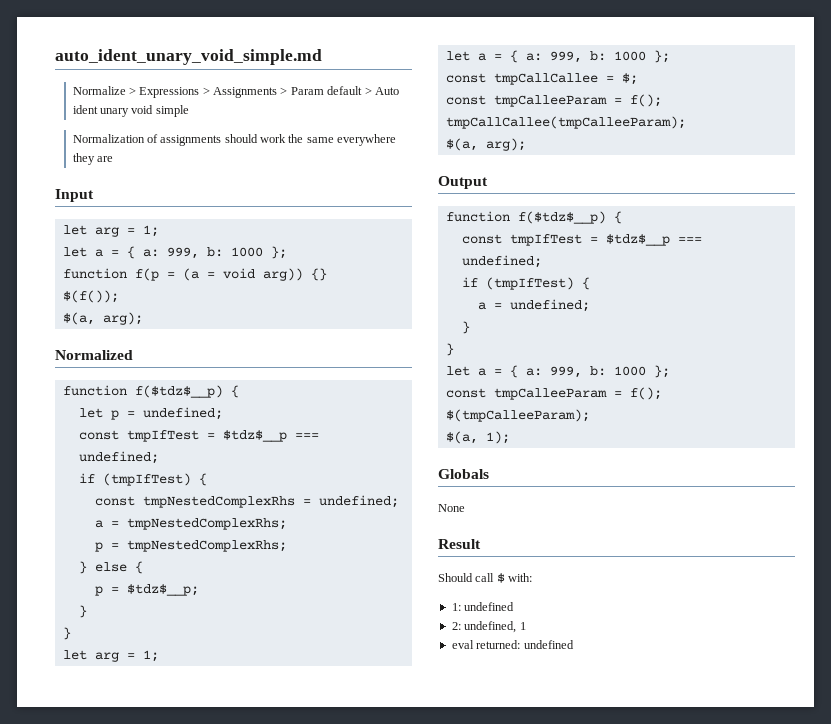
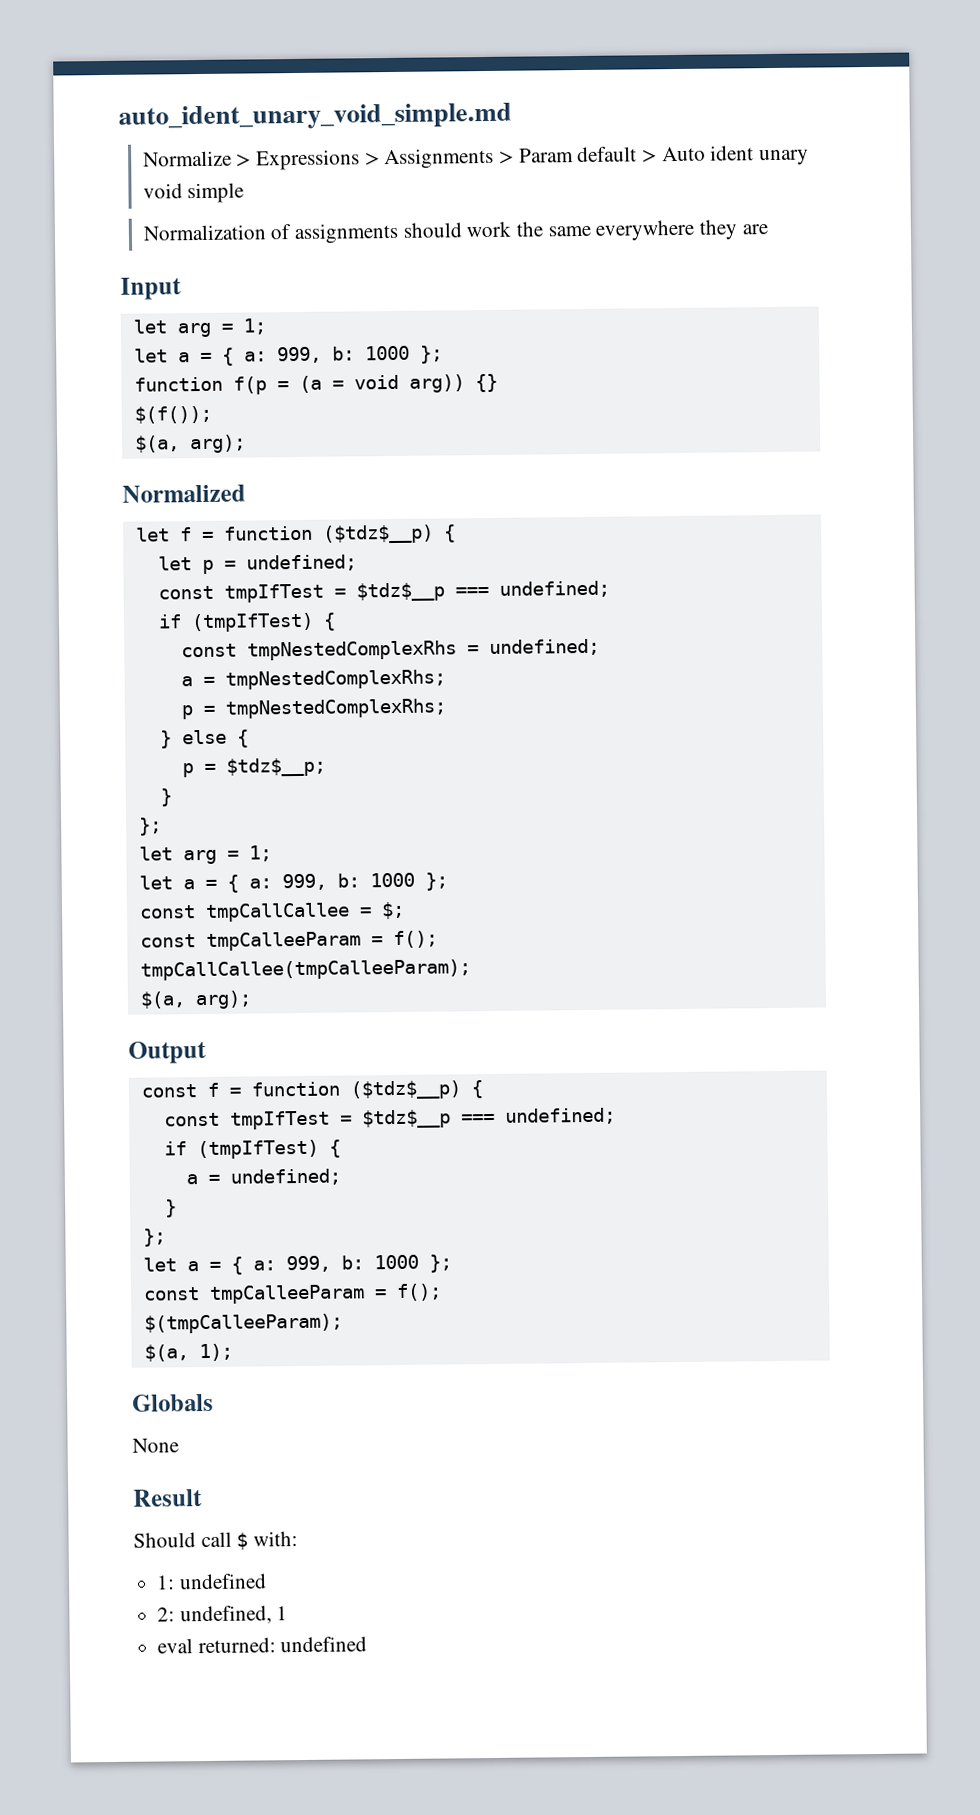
[62,385,223,398] function f($tdz$__p) -> [135,524,434,544] let f = function ($tdz$__p)
[62,627,71,640] } -> [138,817,162,836] };
[445,211,606,224] function f($tdz$__p) -> [140,1080,461,1100] const f = function ($tdz$__p)
[445,343,454,356] } -> [142,1228,166,1247] };

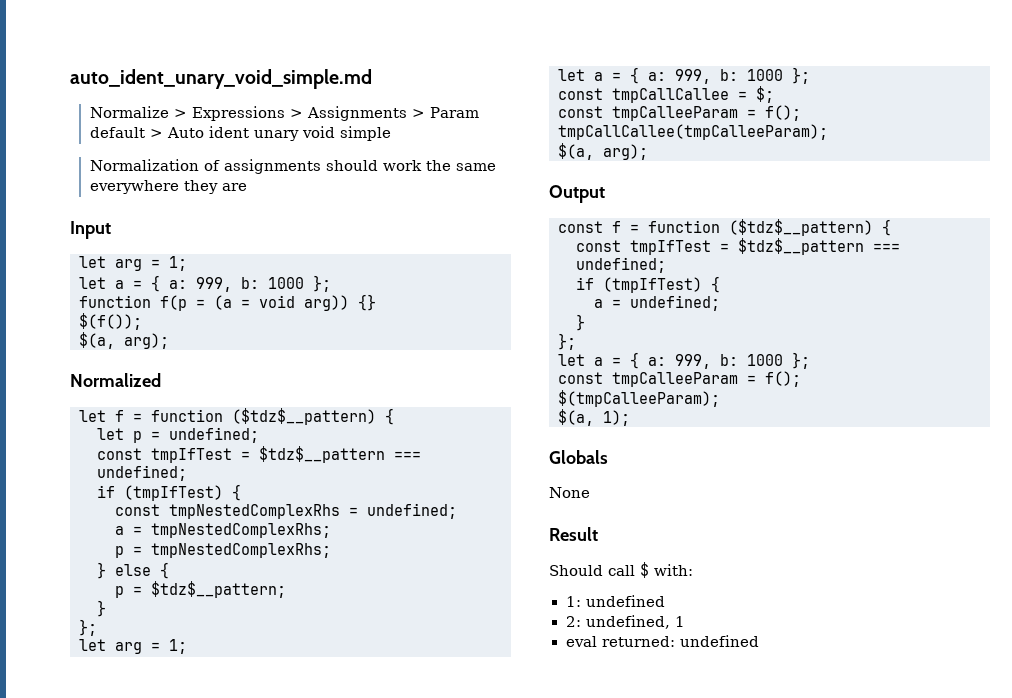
[321,524,434,544] ($tdz$__p) -> [232,408,376,425] ($tdz$__pattern)
[355,582,445,602] $tdz$__p -> [259,446,385,463] $tdz$__pattern
[225,757,326,777] $tdz$__p; -> [151,581,286,598] $tdz$__pattern;
[349,1080,461,1100] ($tdz$__p) -> [729,219,873,236] ($tdz$__pattern)
[361,1109,451,1129] $tdz$__p -> [738,238,864,255] $tdz$__pattern

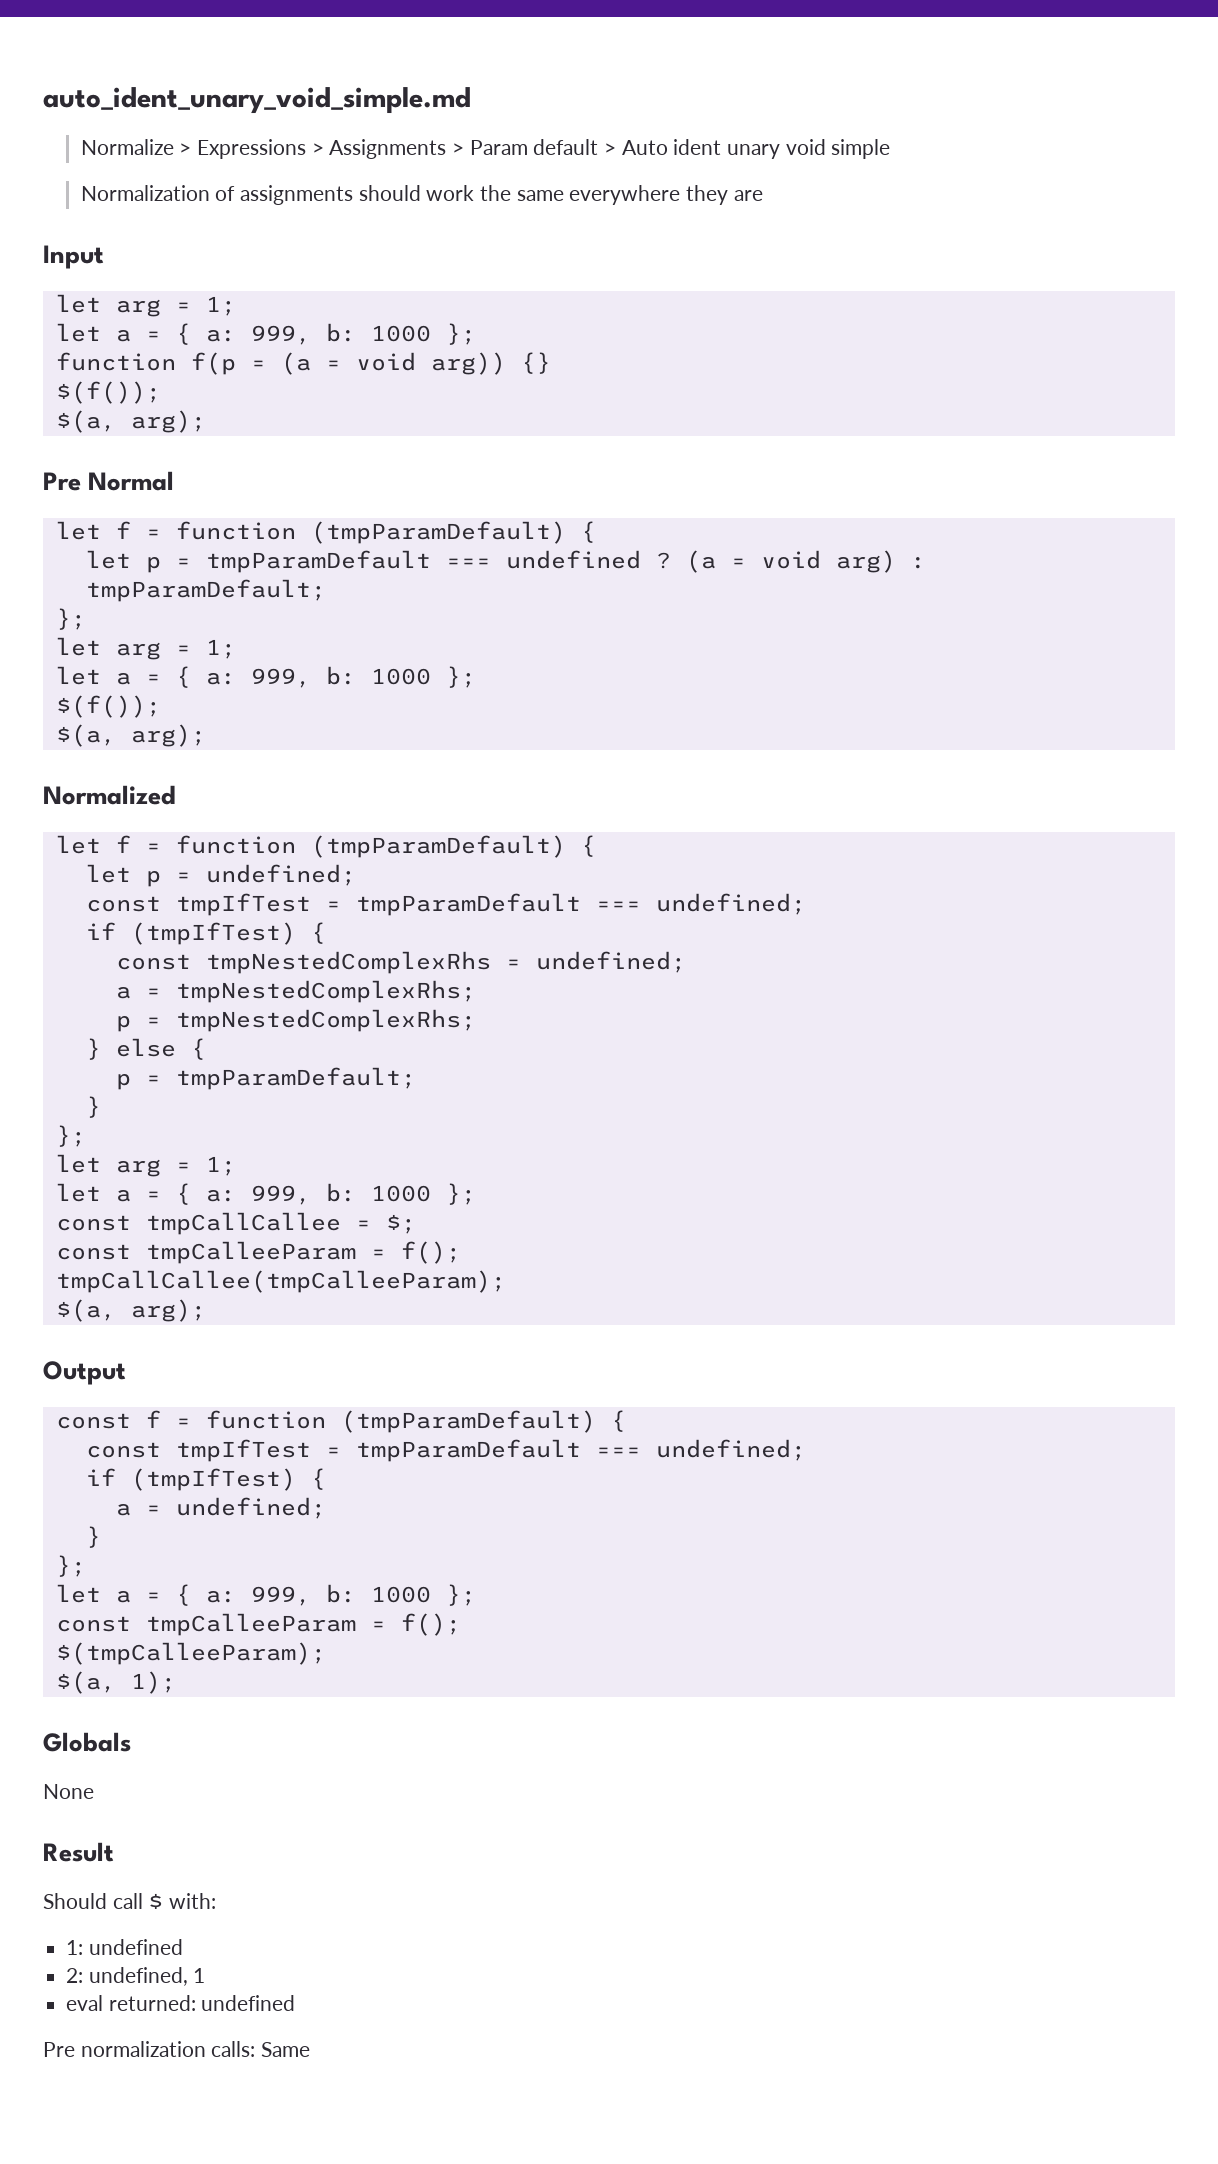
(169, 341) none -> [43,471,175,491] [55,521,596,544] [85,550,926,573] [85,579,326,602] [55,608,86,630] [55,637,236,660] [55,666,476,688] [55,695,161,718] [55,724,206,747] // Pre Normal // let f = function (tmpParamDefault) { // let p = tmpParamDefault === undefined ? (a = void arg) : tmpParamDefault; // }; // let arg = 1; // let a = { a: 999, b: 1000 }; // $(f()); // $(a, arg);
[232,408,376,425] ($tdz$__pattern) -> [310,835,566,858] (tmpParamDefault)
[259,446,385,463] $tdz$__pattern -> [355,893,581,916] tmpParamDefault
[151,581,286,598] $tdz$__pattern; -> [175,1067,416,1090] tmpParamDefault;
[729,219,873,236] ($tdz$__pattern) -> [340,1410,596,1433] (tmpParamDefault)
[738,238,864,255] $tdz$__pattern -> [355,1439,581,1462] tmpParamDefault
(759, 641) none -> [43,2041,311,2057] // Pre normalization calls: Same

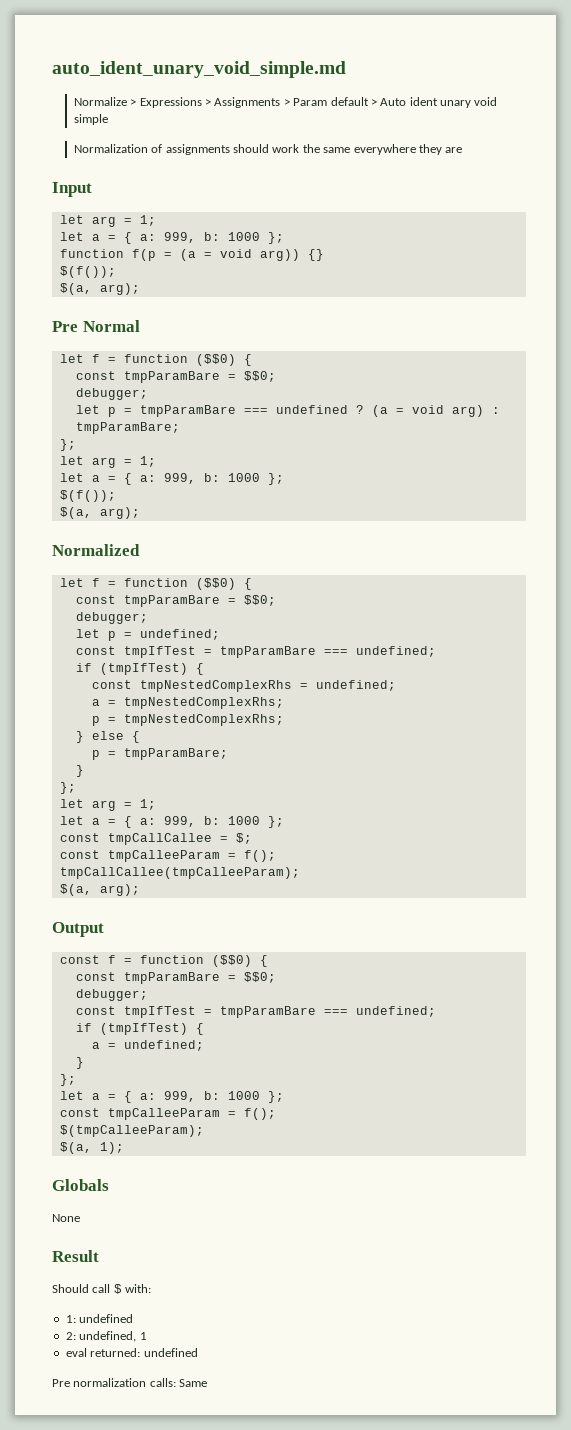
[310,521,596,544] [85,550,431,573] (tmpParamDefault) { // let p = tmpParamDefault -> [195,354,252,366] [75,371,276,383] [75,388,148,400] [75,405,236,417] ($$0) { // const tmpParamBare = $$0; // debugger; // let p = tmpParamBare
[85,579,326,602] tmpParamDefault; -> [75,422,180,434] tmpParamBare;
[310,835,596,858] (tmpParamDefault) { -> [195,578,252,590] [75,595,276,607] [75,612,148,624] ($$0) { // const tmpParamBare = $$0; // debugger;
[355,893,581,916] tmpParamDefault -> [219,646,316,658] tmpParamBare
[175,1067,416,1090] tmpParamDefault; -> [123,748,228,760] tmpParamBare;
[340,1410,626,1433] [85,1439,581,1462] (tmpParamDefault) { // const tmpIfTest = tmpParamDefault -> [211,955,268,967] [75,972,276,984] [75,989,148,1001] [75,1006,316,1018] ($$0) { // const tmpParamBare = $$0; // debugger; // const tmpIfTest = tmpParamBare

